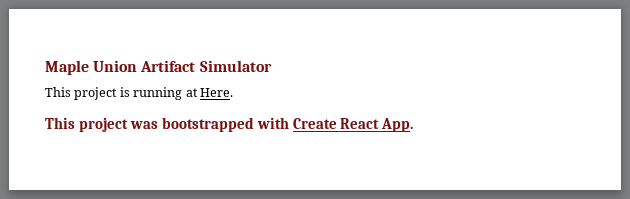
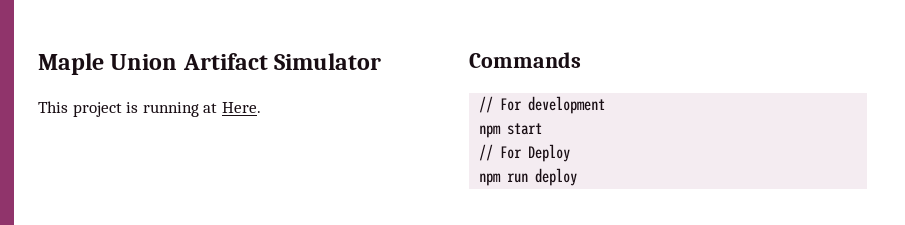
[45,117,414,132] This project was bootstrapped with Create React App. -> [469,52,581,68] [479,96,606,114] [479,123,543,138] [479,144,571,162] [479,168,578,186] Commands // // For development // npm start // // For Deploy // npm run deploy

